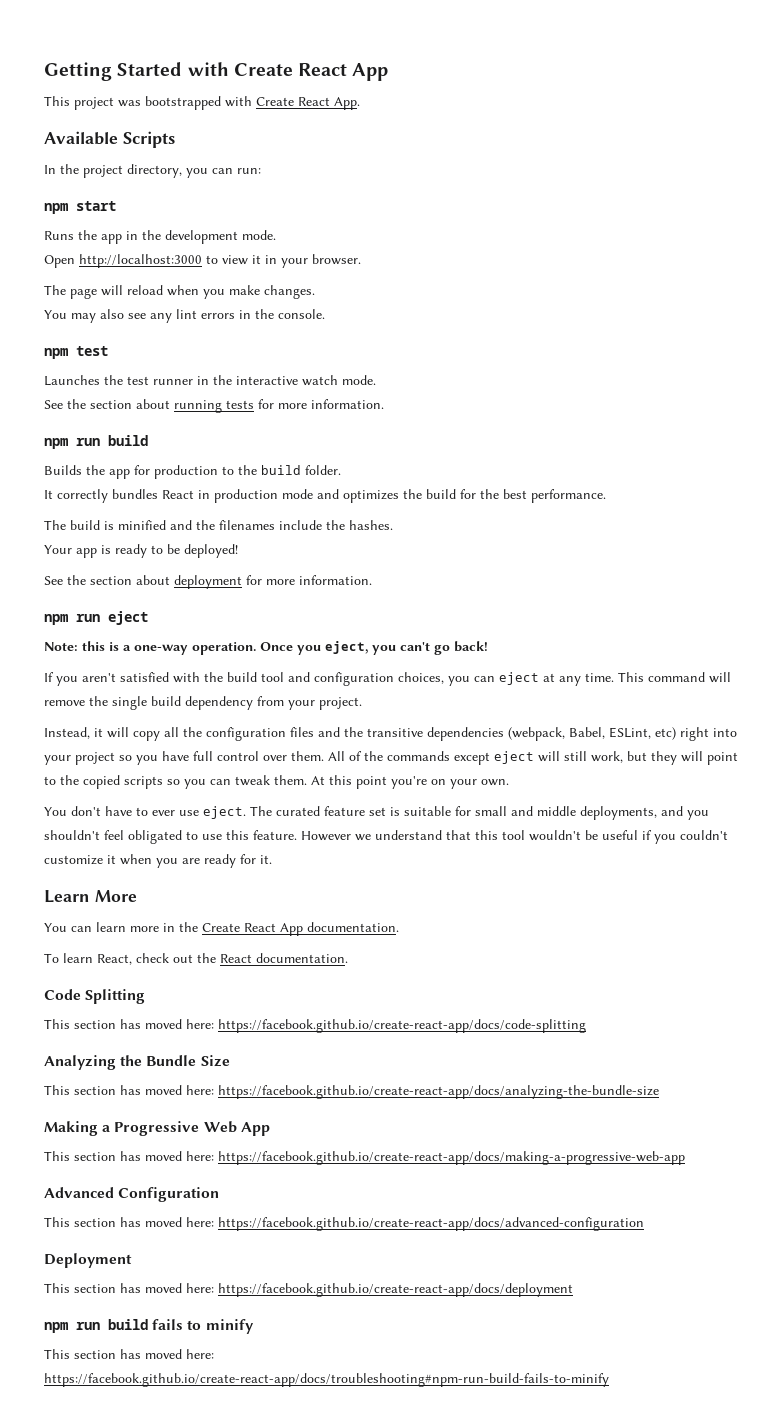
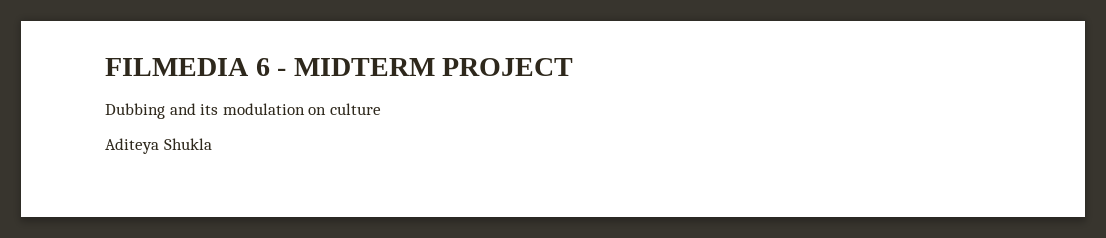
[44,62,389,81] [44,96,360,110] [44,131,175,148] [44,164,261,178] [44,201,116,214] [44,230,276,244] [44,254,361,268] [44,285,315,299] [44,309,325,323] [44,346,108,359] [44,375,376,386] [44,399,384,413] [44,435,148,449] [44,465,341,479] [44,489,606,503] [44,520,393,530] [44,544,238,558] [44,575,372,589] [44,611,148,625] [44,641,488,655] [44,672,731,686] [44,696,362,710] [44,727,737,741] [44,751,738,765] [44,775,509,789] [44,806,709,820] [44,830,728,844] [44,854,272,868] [44,890,137,903] [44,922,399,936] [44,953,348,965] [44,989,146,1004] [44,1019,586,1033] [44,1055,230,1070] [44,1085,659,1099] [44,1121,270,1136] [44,1151,685,1165] [44,1187,220,1202] [44,1217,644,1231] [44,1253,132,1268] [44,1283,573,1297] [44,1319,254,1334] [44,1349,214,1359] [44,1373,609,1387] Getting Started with Create React App // This project was bootstrapped with Create React App. // Available Scripts // In the project directory, you can run: // npm start // Runs the app in the development mode. // Open http://localhost:3000 to view it in your browser. // The page will reload when you make changes. // You may also see any lint errors in the console. // npm test // Launches the test runner in the interactive watch mode. // See the section about running tests for more information. // npm run build // Builds the app for production to the build folder. // It correctly bundles React in production mode and optimizes the build for the best performance. // The build is minified and the filenames include the hashes. // Your app is ready to be deployed! // See the section about deployment for more information. // npm run eject // Note: this is a one-way operation. Once you eject, you can't go back! // If you aren't satisfied with the build tool and configuration choices, you can eject at any time. This command will remove the single build dependency from your project. // Instead, it will copy all the configuration files and the transitive dependencies (webpack, Babel, ESLint, etc) right into your project so you have full control over them. All of the commands except eject will still work, but they will point to the copied scripts so you can tweak them. At this point you're on your own. // You don't have to ever use eject. The curated feature set is suitable for small and middle deployments, and you shouldn't feel obligated to use this feature. However we understand that this tool wouldn't be useful if you couldn't customize it when you are ready for it. // Learn More // You can learn more in the Create React App documentation. // To learn React, check out the React documentation. // Code Splitting // This section has moved here: https://facebook.github.io/create-react-app/docs/code-splitting // Analyzing the Bundle Size // This section has moved here: https://facebook.github.io/create-react-app/docs/analyzing-the-bundle-size // Making a Progressive Web App // This section has moved here: https://facebook.github.io/create-react-app/docs/making-a-progressive-web-app // Advanced Configuration // This section has moved here: https://facebook.github.io/create-react-app/docs/advanced-configuration // Deployment // This section has moved here: https://facebook.github.io/create-react-app/docs/deployment // npm run build fails to minify // This section has moved here: https://facebook.github.io/create-react-app/docs/troubleshooting#npm-run-build-fails-to-minify -> [105,58,574,76] [105,103,381,119] [105,138,212,154] FILMEDIA 6 - MIDTERM PROJECT // Dubbing and its modulation on culture // Aditeya Shukla

